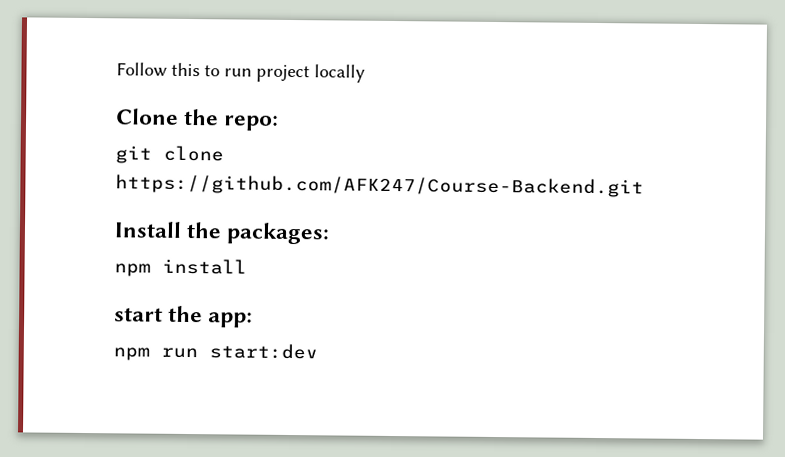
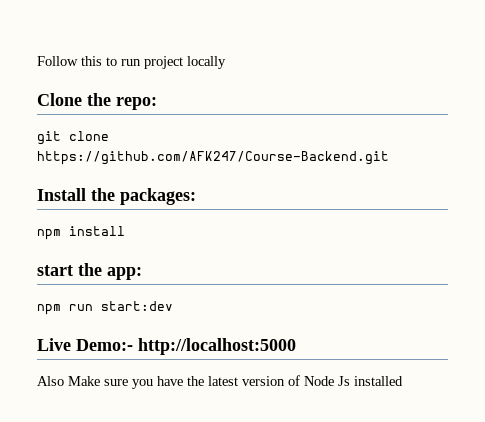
(318, 351) none -> [37,338,296,355] [37,375,403,389] // Live Demo:- http://localhost:5000 // Also Make sure you have the latest version of Node Js installed

